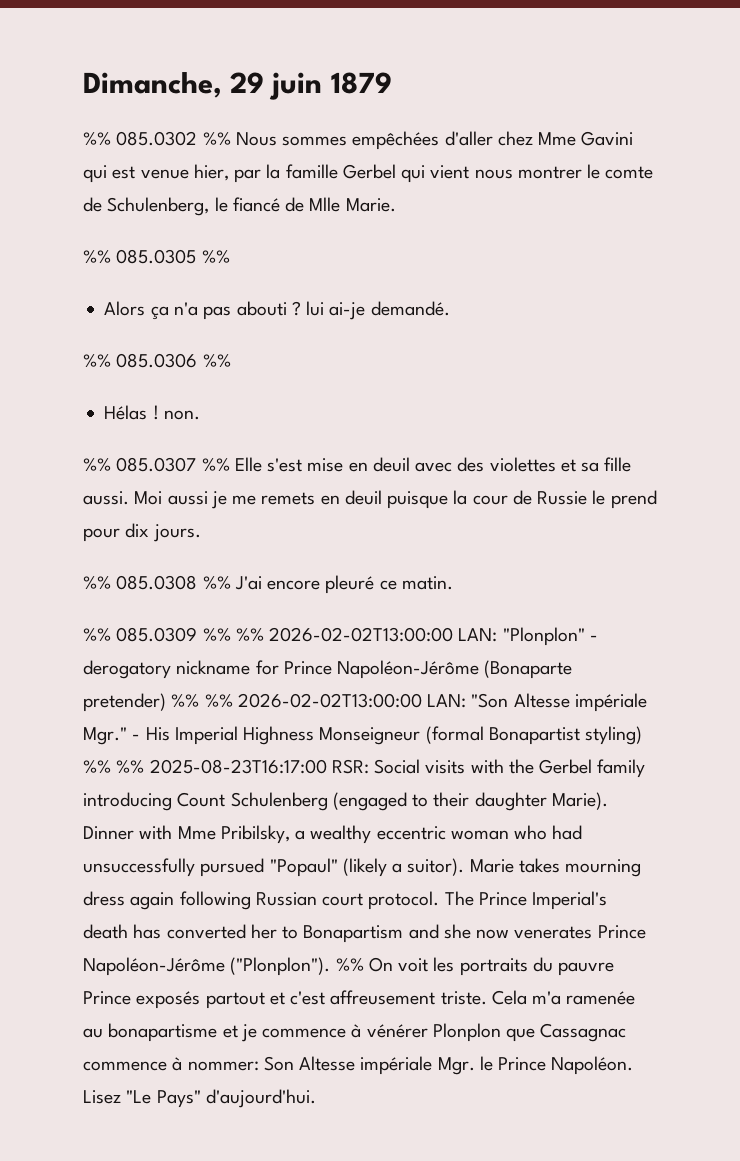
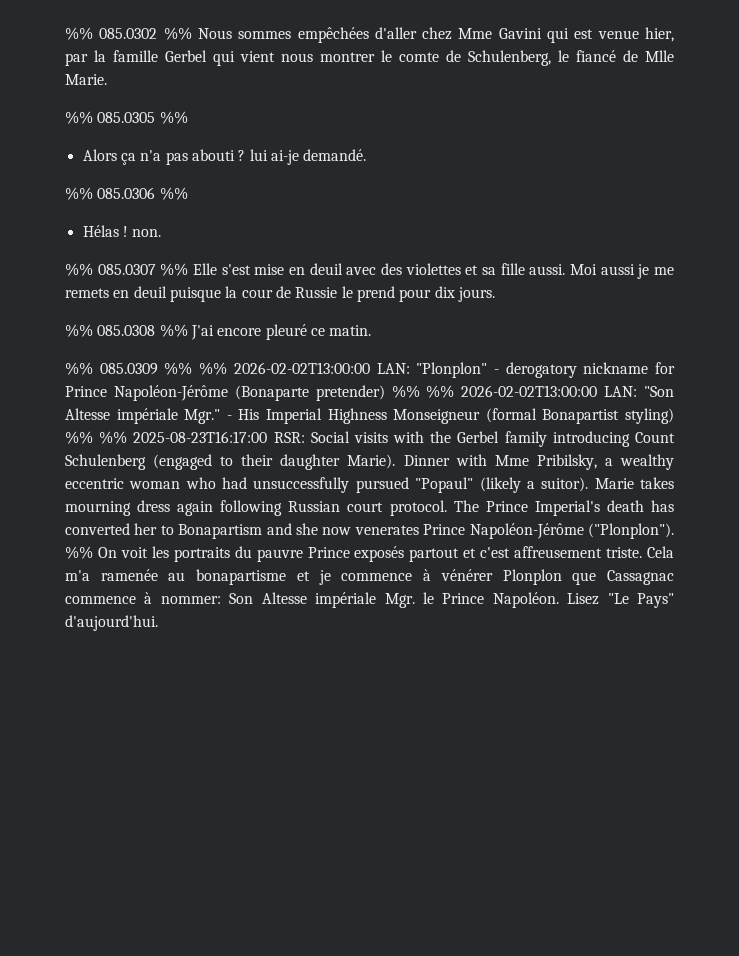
[83,72,392,100] Dimanche, 29 juin 1879 // -> (65, 33) none

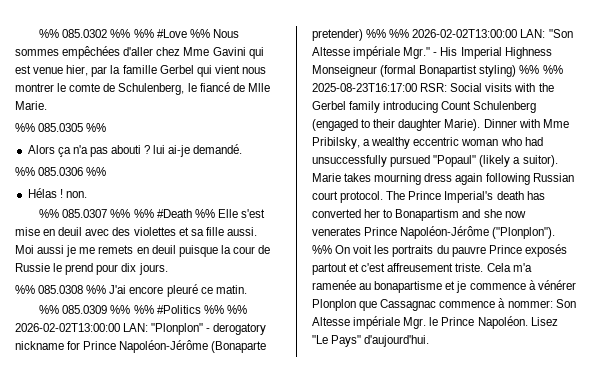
(192, 33) none -> [133,29,210,38] %% #Love %%
(189, 269) none -> [133,209,215,218] %% #Death %%
(228, 368) none -> [156,305,247,314] #Politics %% %%

